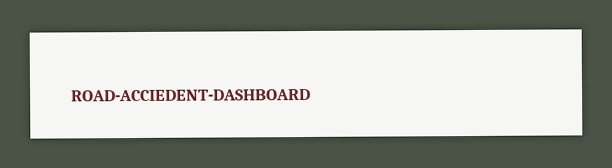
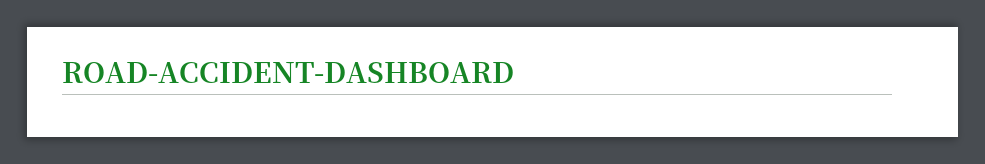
[71,88,311,102] ROAD-ACCIEDENT-DASHBOARD -> [62,62,514,83] ROAD-ACCIDENT-DASHBOARD

